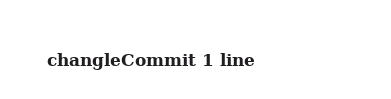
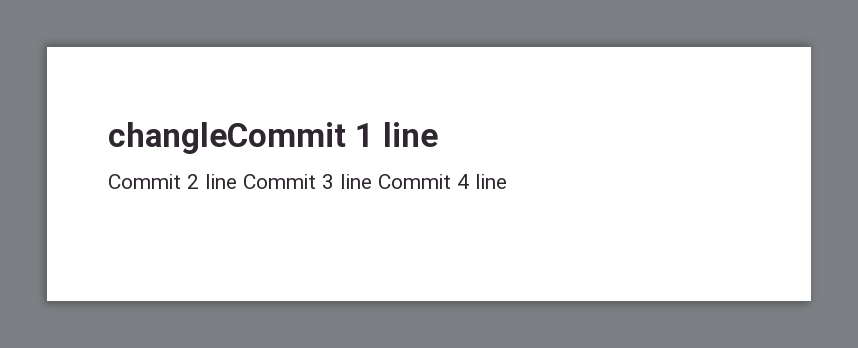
(255, 59) none -> [108,174,507,189] // Commit 2 line Commit 3 line Commit 4 line

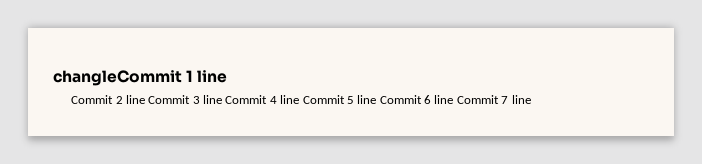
(507, 181) none -> [302,95,531,104] Commit 5 line Commit 6 line Commit 7 line

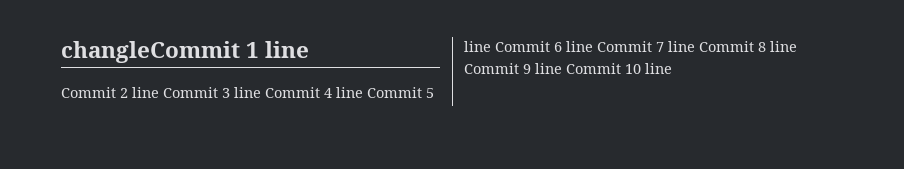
(531, 99) none -> [699,41,797,52] [464,63,672,74] Commit 8 line Commit 9 line Commit 10 line

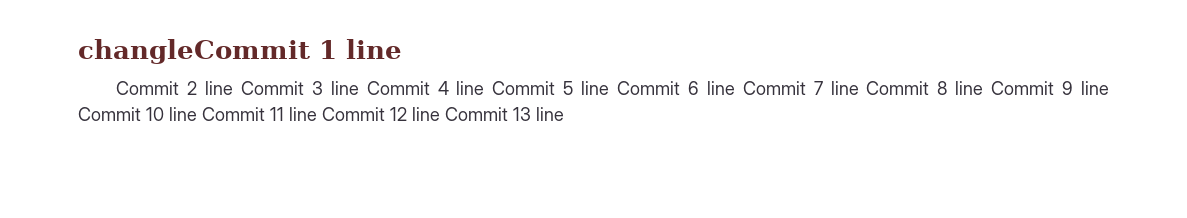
(672, 68) none -> [202,107,564,121] Commit 11 line Commit 12 line Commit 13 line

